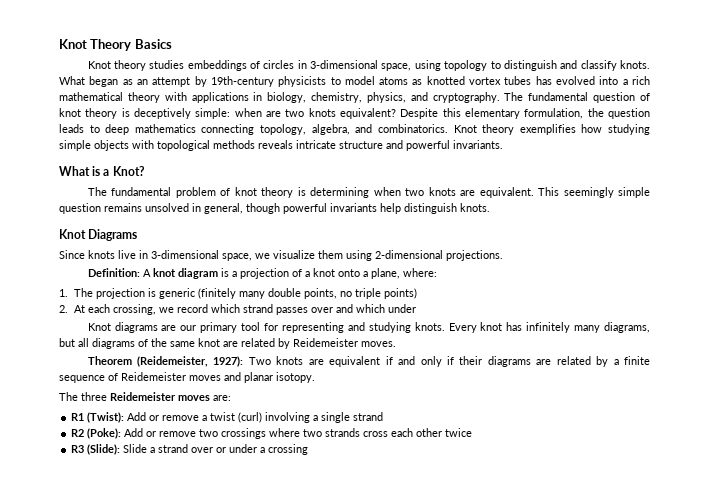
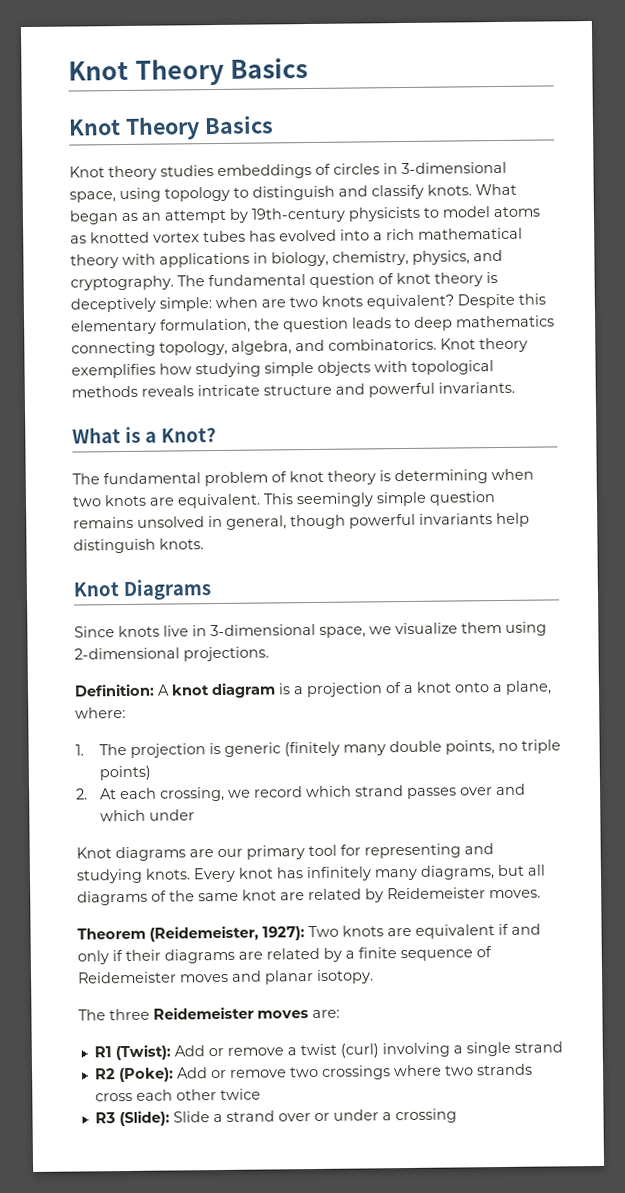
[59,39,172,51] Knot Theory Basics -> [68,58,308,86] [68,115,274,140] Knot Theory Basics // Knot Theory Basics

